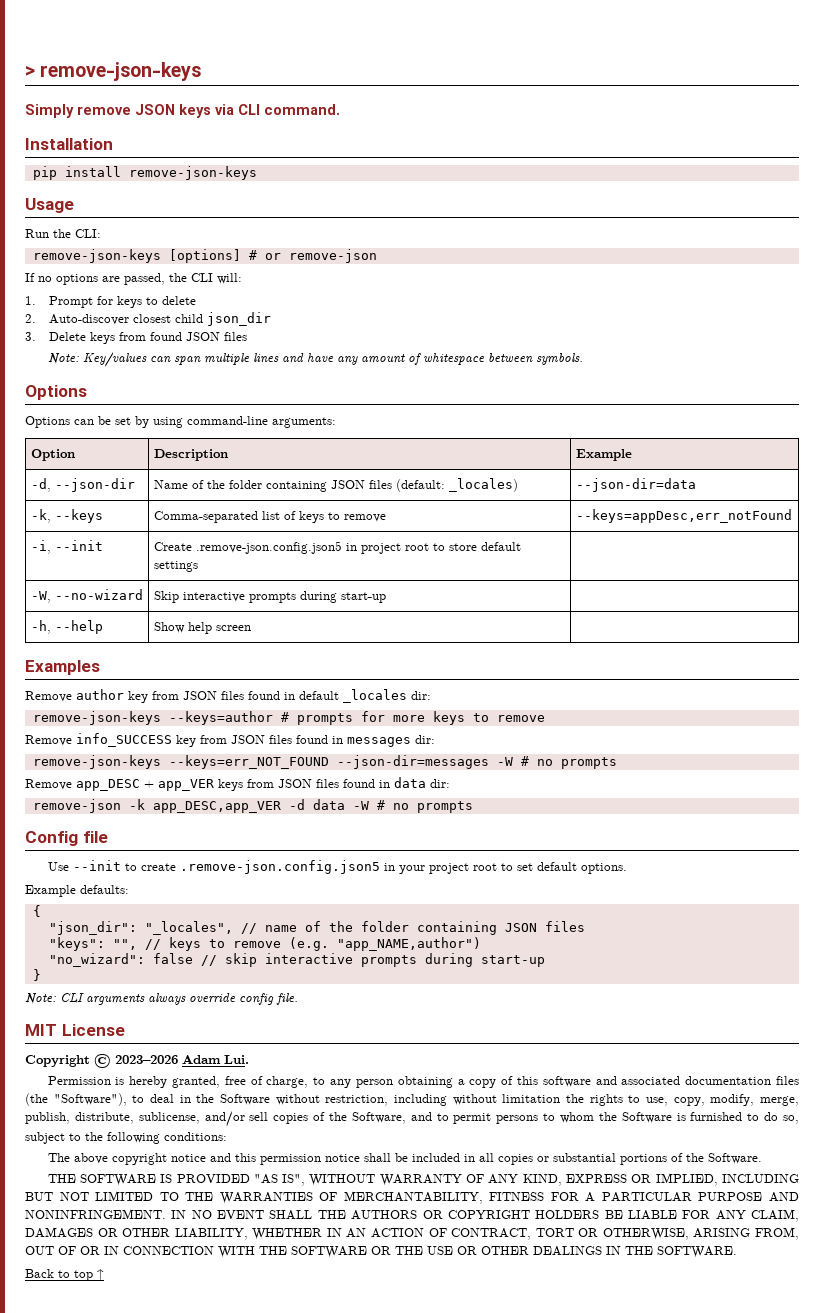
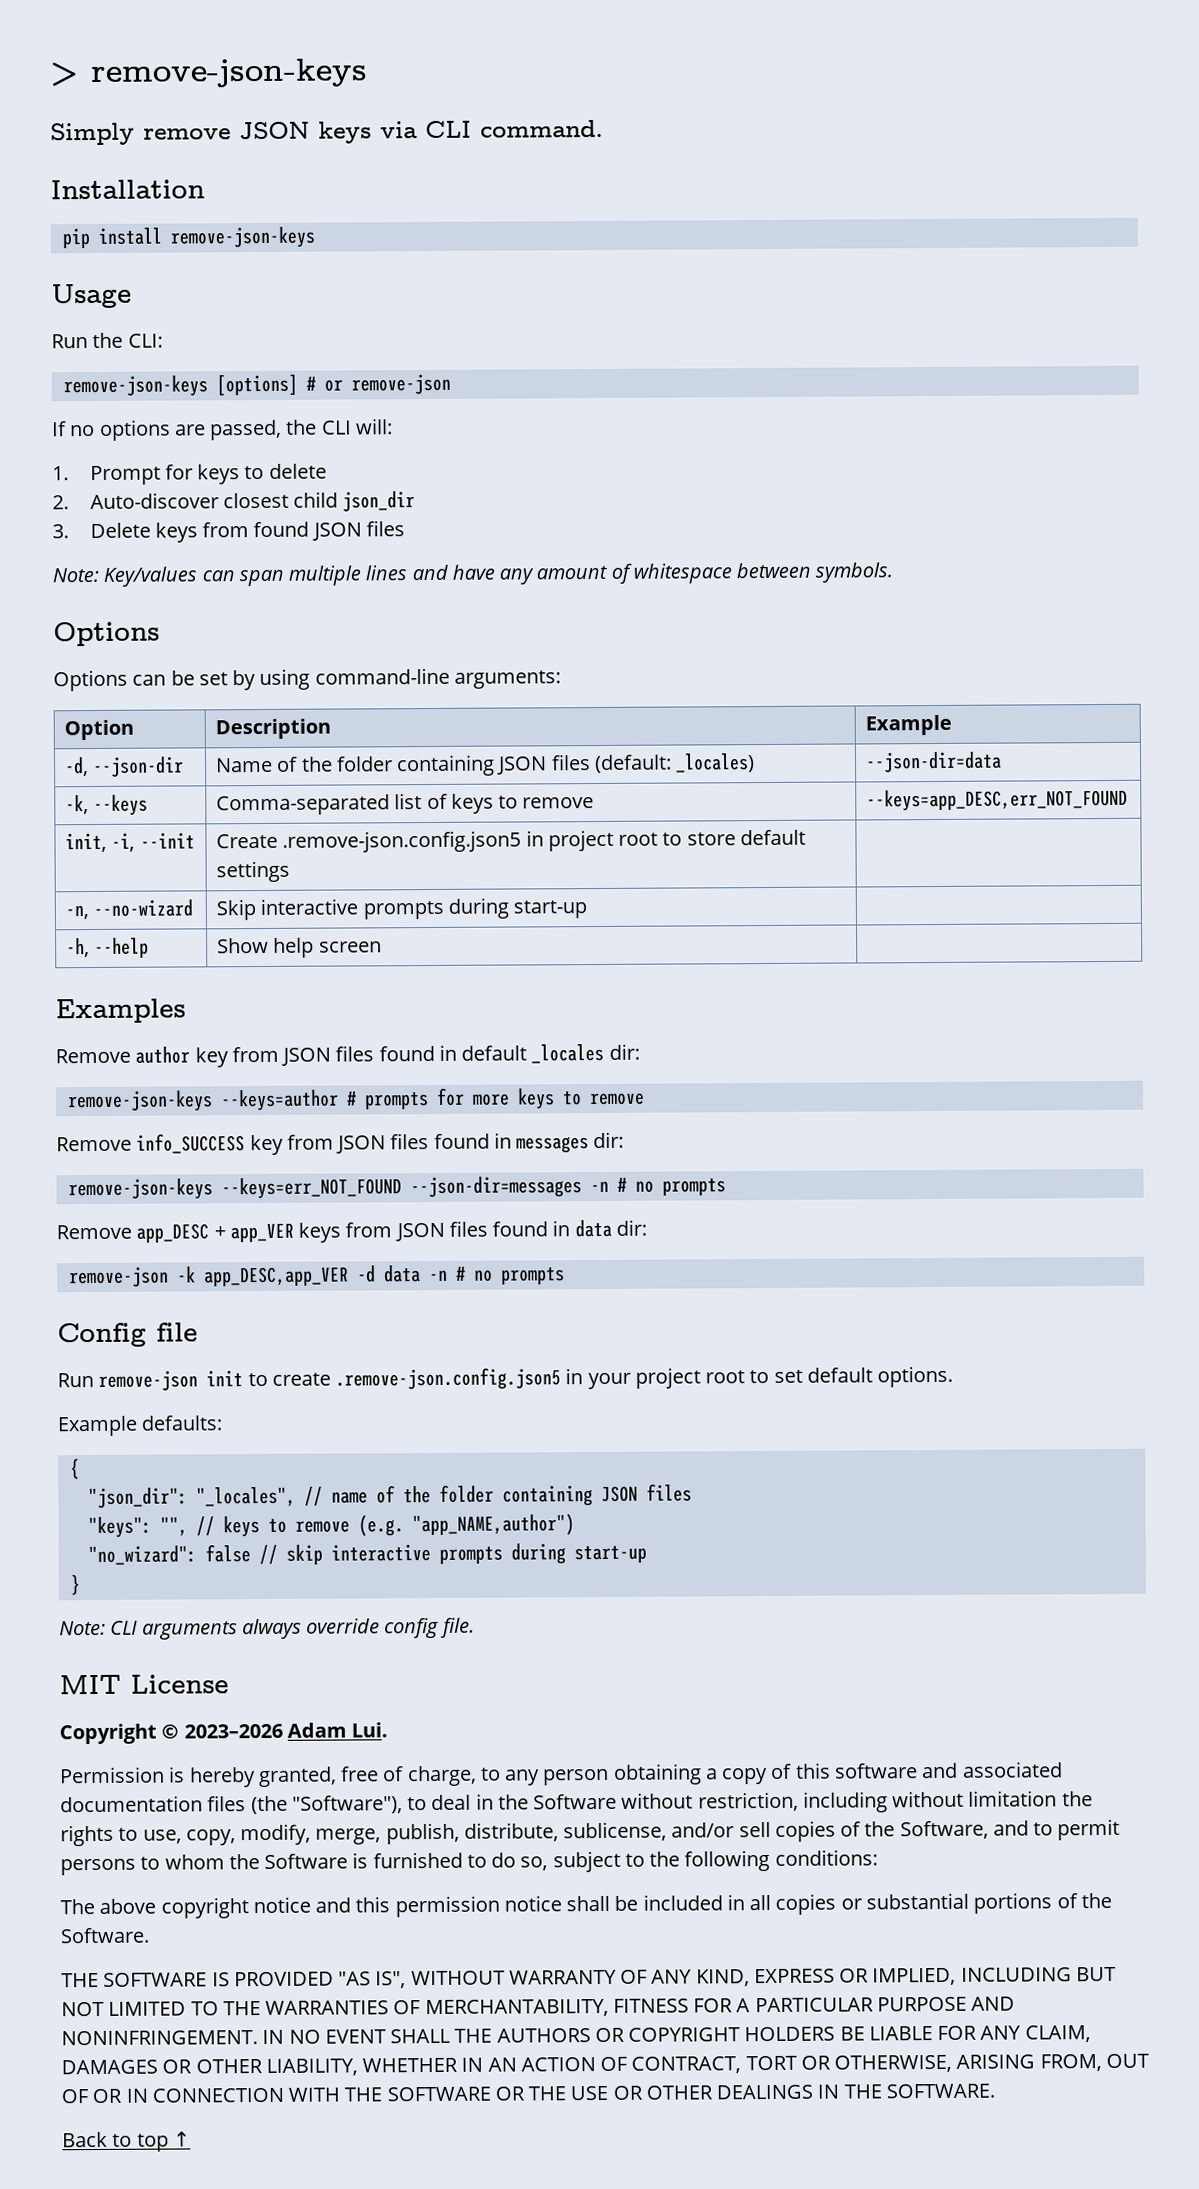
[575,509,792,523] --keys=appDesc,err_notFound // -> [866,788,1129,812] [65,832,108,853] --keys=app_DESC,err_NOT_FOUND // init,
[30,591,51,603] -W, -> [65,905,90,920] -n,
[496,757,513,766] -W -> [589,1180,609,1193] -n
[352,801,369,810] -W -> [428,1269,448,1282] -n
[47,860,121,871] Use --init -> [57,1370,244,1391] Run remove-json init

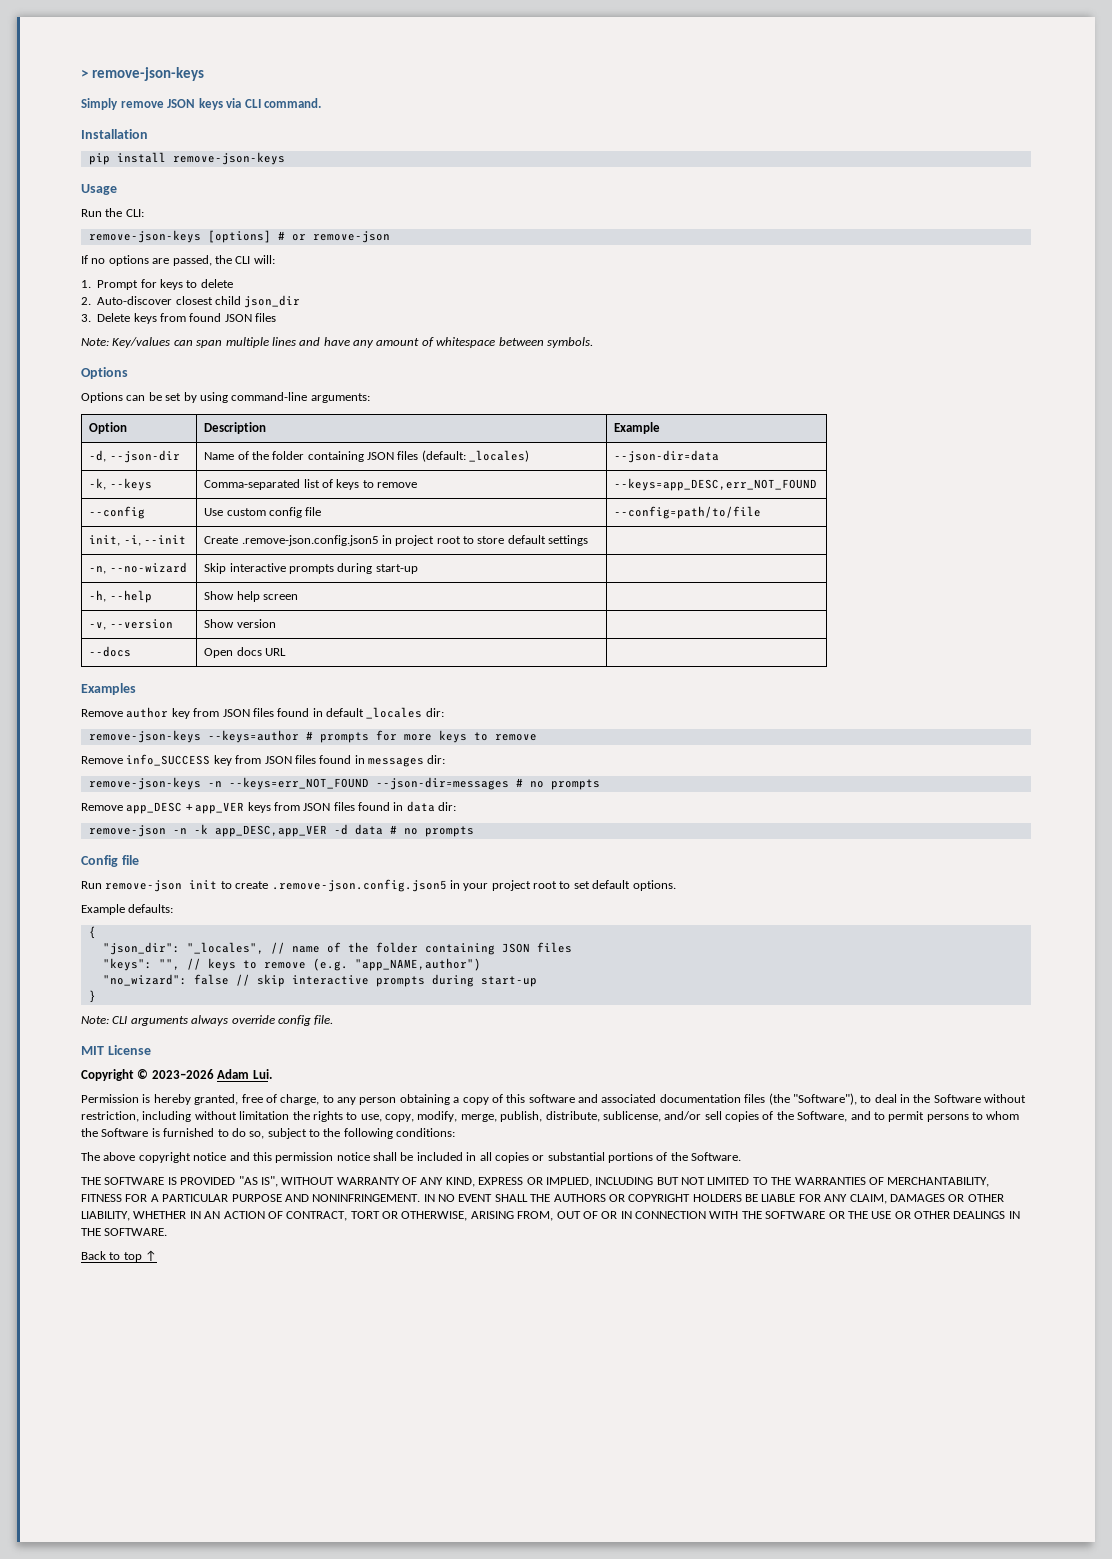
(1129, 800) none -> [89,506,146,519] [204,507,322,518] [614,506,762,519] // --config | Use custom config file | --config=path/to/file
(382, 947) none -> [89,619,173,630] [204,619,276,628] [89,646,132,657] [204,647,286,658] // -v, --version | Show version | // --docs | Open docs URL |
(213, 1189) none -> [207,781,222,787] -n
[589,1180,609,1193] -n -> (509, 783) none
(169, 1277) none -> [172,828,187,834] -n
[428,1269,448,1282] -n -> (383, 829) none

